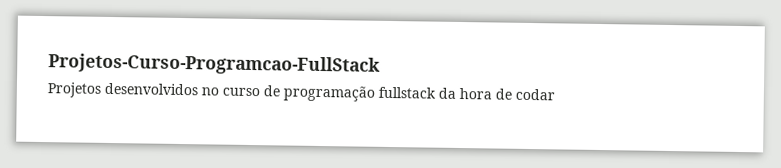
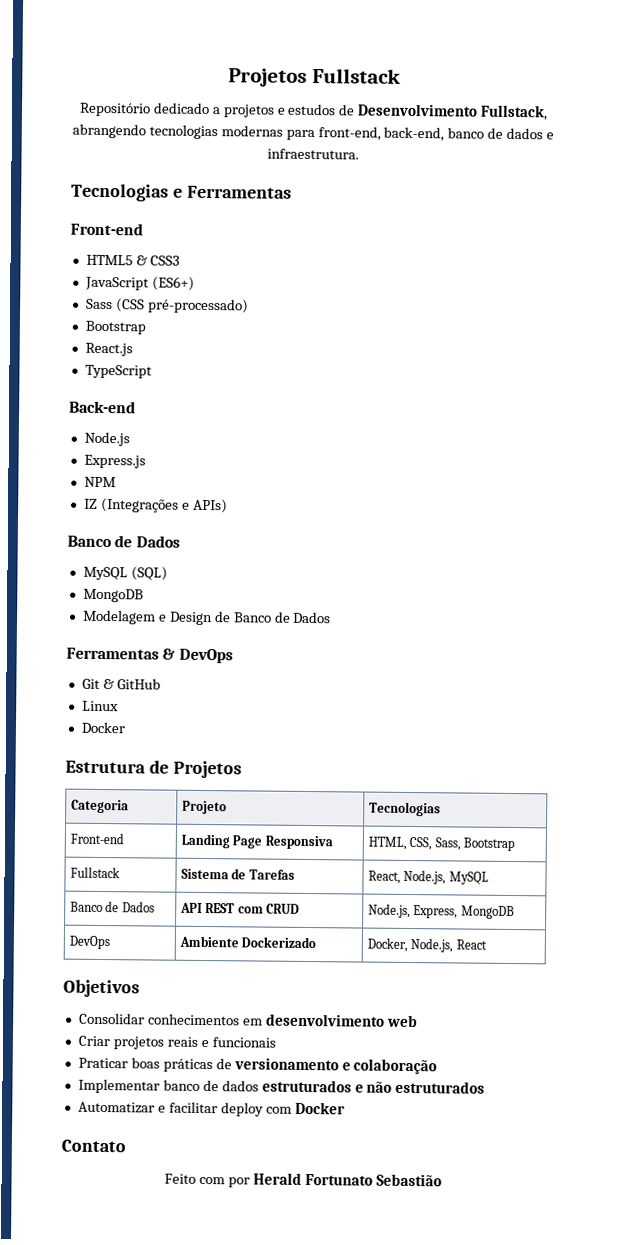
[48,53,381,76] [47,82,555,102] Projetos-Curso-Programcao-FullStack // Projetos desenvolvidos no curso de programação fullstack da hora de codar -> [228,68,401,87] [78,102,549,121] [71,123,555,142] [267,148,359,160] [71,183,292,202] [70,222,143,236] [85,254,180,266] [84,276,195,291] [85,298,249,314] [84,320,146,335] [84,342,133,357] [84,364,152,379] [69,400,136,414] [83,431,130,447] [83,454,146,469] [83,476,116,488] [83,497,228,514] [67,535,180,548] [82,566,168,581] [82,588,144,603] [81,609,332,626] [66,647,233,664] [81,678,161,690] [81,700,119,712] [80,721,126,734] [65,760,242,779] [70,799,129,814] [181,800,227,815] [368,801,441,817] [69,832,124,845] [180,833,333,850] [367,836,516,852] [69,866,120,879] [180,868,295,880] [367,869,489,885] [69,901,155,913] [179,902,301,914] [367,903,515,920] [68,935,110,950] [178,935,317,949] [366,937,487,953] [63,979,140,998] [78,1012,418,1028] [77,1035,276,1050] [77,1057,438,1075] [77,1078,486,1094] [77,1101,345,1117] [61,1139,126,1153] [164,1172,442,1188] Projetos Fullstack // Repositório dedicado a projetos e estudos de Desenvolvimento Fullstack, abrangendo tecnologias modernas para front-end, back-end, banco de dados e infraestrutura. // Tecnologias e Ferramentas // Front-end // HTML5 & CSS3 // JavaScript (ES6+) // Sass (CSS pré-processado) // Bootstrap // React.js // TypeScript // Back-end // Node.js // Express.js // NPM // IZ (Integrações e APIs) // Banco de Dados // MySQL (SQL) // MongoDB // Modelagem e Design de Banco de Dados // Ferramentas & DevOps // Git & GitHub // Linux // Docker // Estrutura de Projetos // Categoria | Projeto | Tecnologias // Front-end | Landing Page Responsiva | HTML, CSS, Sass, Bootstrap // Fullstack | Sistema de Tarefas | React, Node.js, MySQL // Banco de Dados | API REST com CRUD | Node.js, Express, MongoDB // DevOps | Ambiente Dockerizado | Docker, Node.js, React // Objetivos // Consolidar conhecimentos em desenvolvimento web // Criar projetos reais e funcionais // Praticar boas práticas de versionamento e colaboração // Implementar banco de dados estruturados e não estruturados // Automatizar e facilitar deploy com Docker // Contato // Feito com por Herald Fortunato Sebastião

